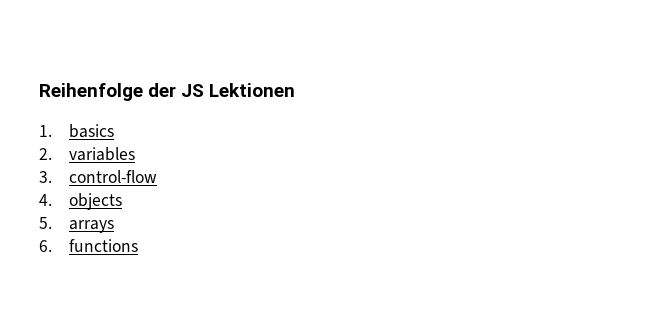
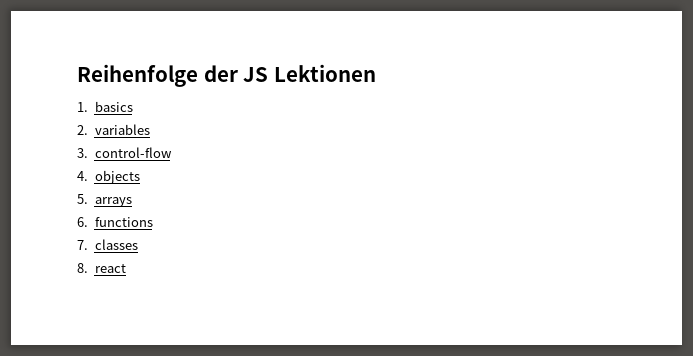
(138, 245) none -> [77,239,138,250] [77,263,126,273] // 7. classes // 8. react

